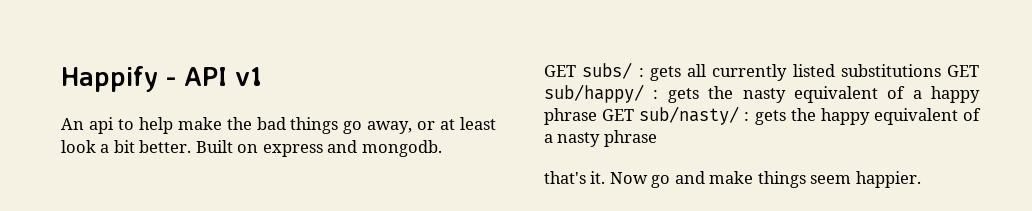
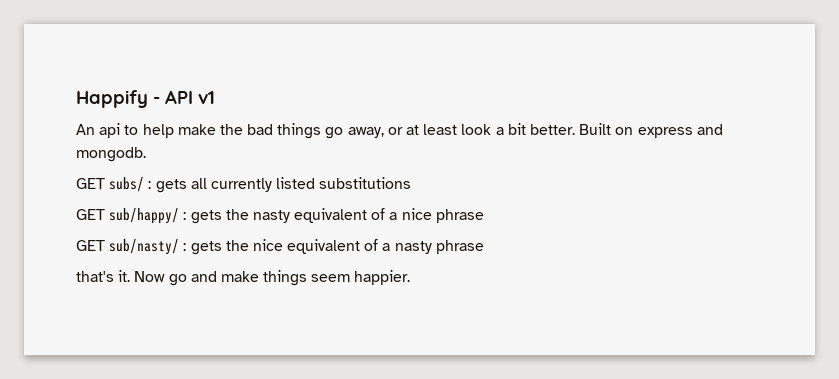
(941, 70) none -> (412, 183) //
[931,86,980,103] [544,108,597,125] happy phrase -> [401,208,484,223] nice phrase //
[820,108,870,125] happy -> [252,239,283,251] nice

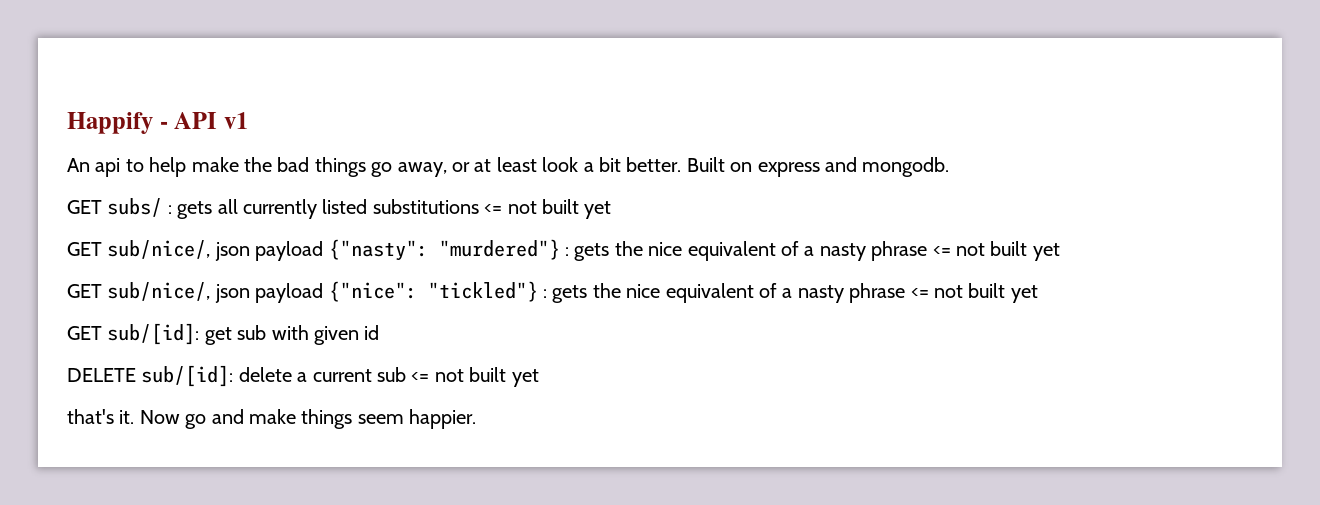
[76,208,484,224] [76,239,484,255] // GET sub/happy/ : gets the nasty equivalent of a nice phrase // GET sub/nasty/ : gets the nice equivalent of a nasty phrase -> [484,199,612,219] [67,239,1060,261] [67,281,1038,303] [67,323,380,345] [67,365,539,387] <= not built yet // GET sub/nice/, json payload {"nasty": "murdered"} : gets the nice equivalent of a nasty phrase <= not built yet // GET sub/nice/, json payload {"nice": "tickled"} : gets the nice equivalent of a nasty phrase <= not built yet // GET sub/[id]: get sub with given id // DELETE sub/[id]: delete a current sub <= not built yet

